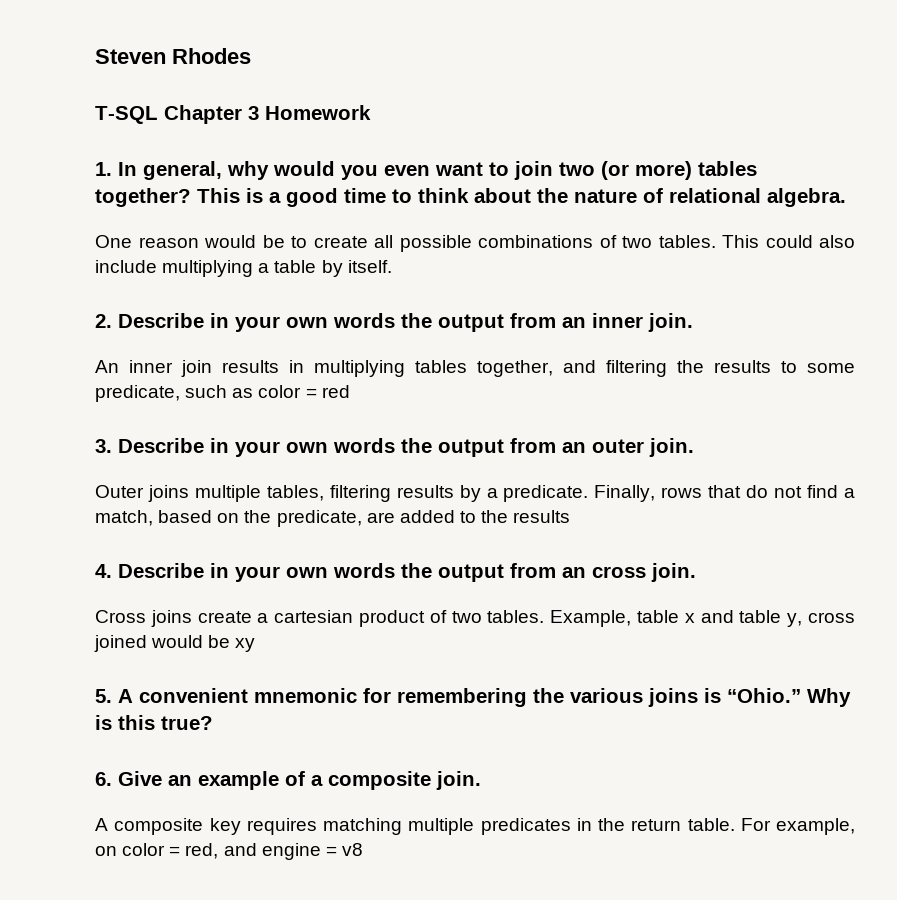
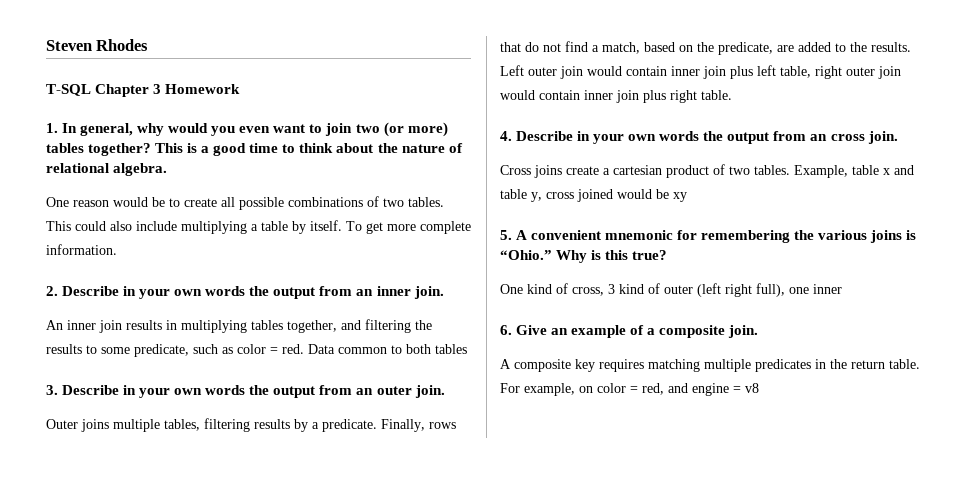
(392, 266) none -> [346,221,471,234] [46,244,117,255] To get more complete information.
[321,385,350,398] red -> [282,344,467,354] red. Data common to both tables
[513,510,571,523] results -> [871,42,911,52] [500,65,901,79] [500,90,732,103] results. Left outer join would contain inner join plus left table, right outer join would contain inner join plus right table.
(213, 723) none -> [500,283,842,297] // One kind of cross, 3 kind of outer (left right full), one inner

